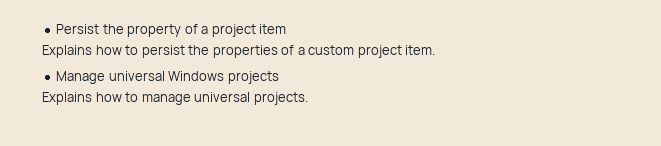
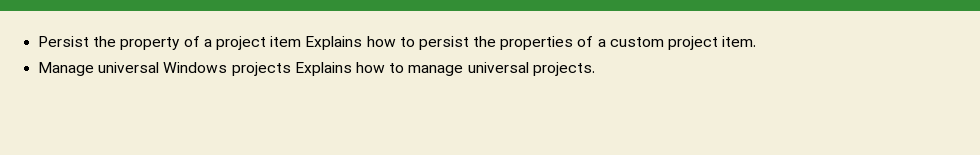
(287, 29) // -> (302, 41) none
(279, 77) // -> (291, 69) none

